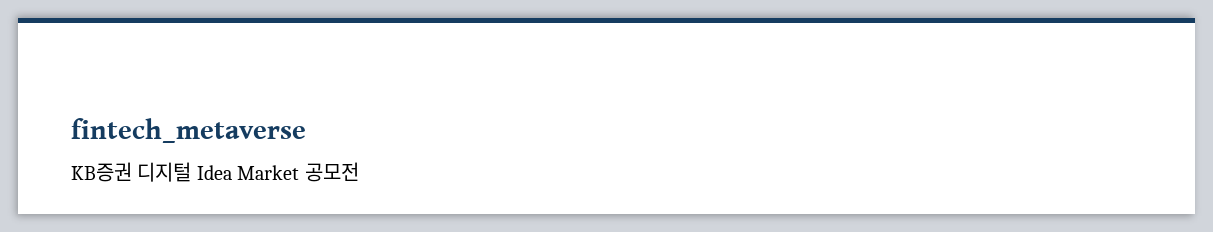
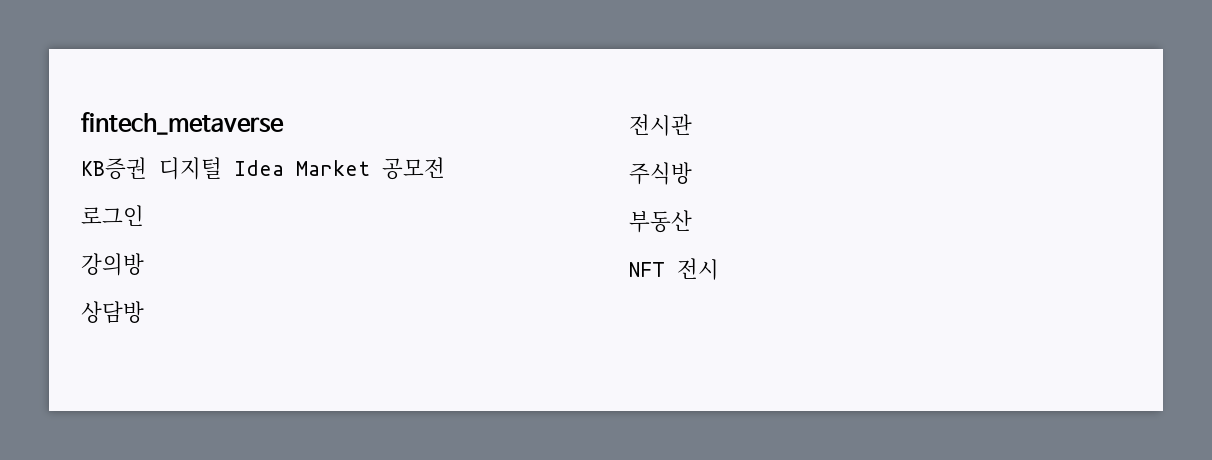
(359, 172) none -> [81,205,144,226] [81,253,144,276] [81,301,144,323] [629,114,692,136] [629,162,692,185] [629,210,692,233] [629,258,719,280] // 로그인 // 강의방 // 상담방 // 전시관 // 주식방 // 부동산 // NFT 전시

